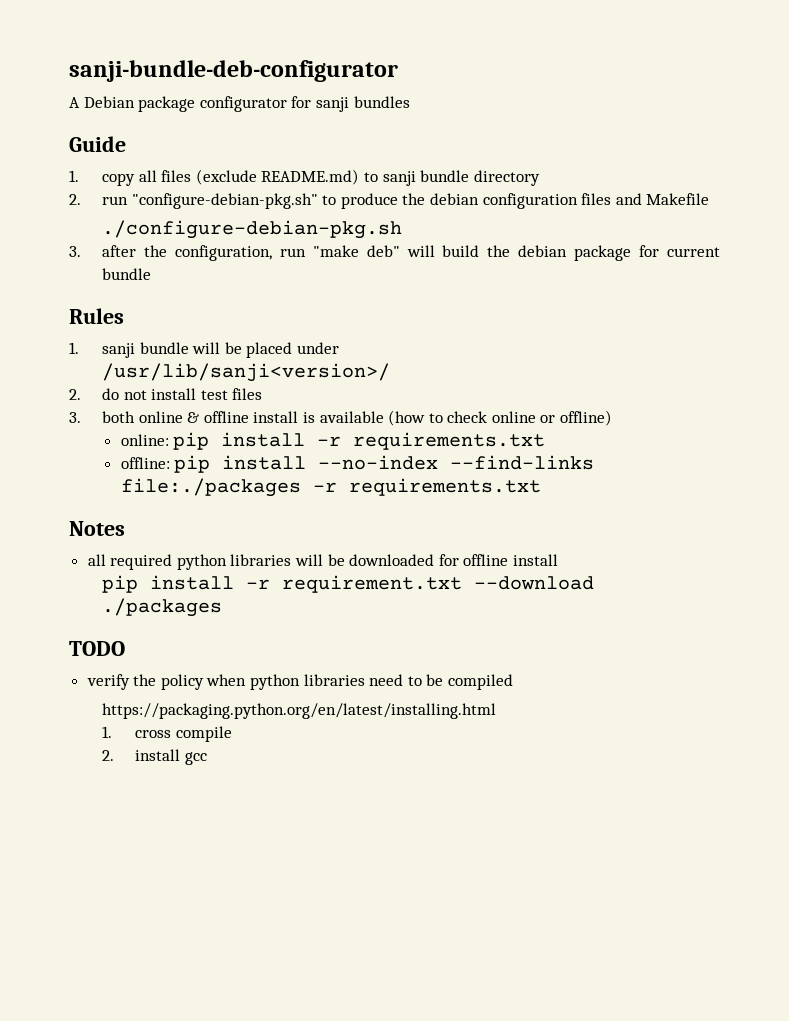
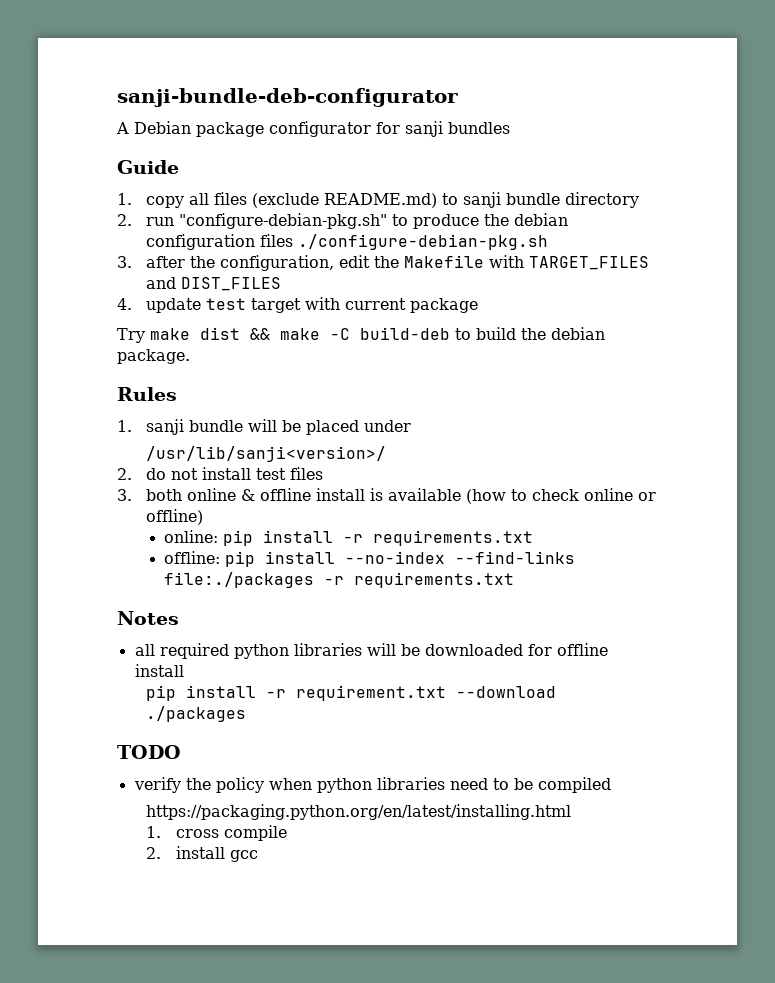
[615,193,710,205] and Makefile // -> (294, 240) none
[279,245,720,261] [101,268,151,280] run "make deb" will build the debian package for current bundle -> [339,255,650,270] [146,277,282,291] [117,297,479,313] [117,327,605,343] [117,349,190,364] edit the Makefile with TARGET_FILES and DIST_FILES // 4. update test target with current package // Try make dist && make -C build-deb to build the debian package.

